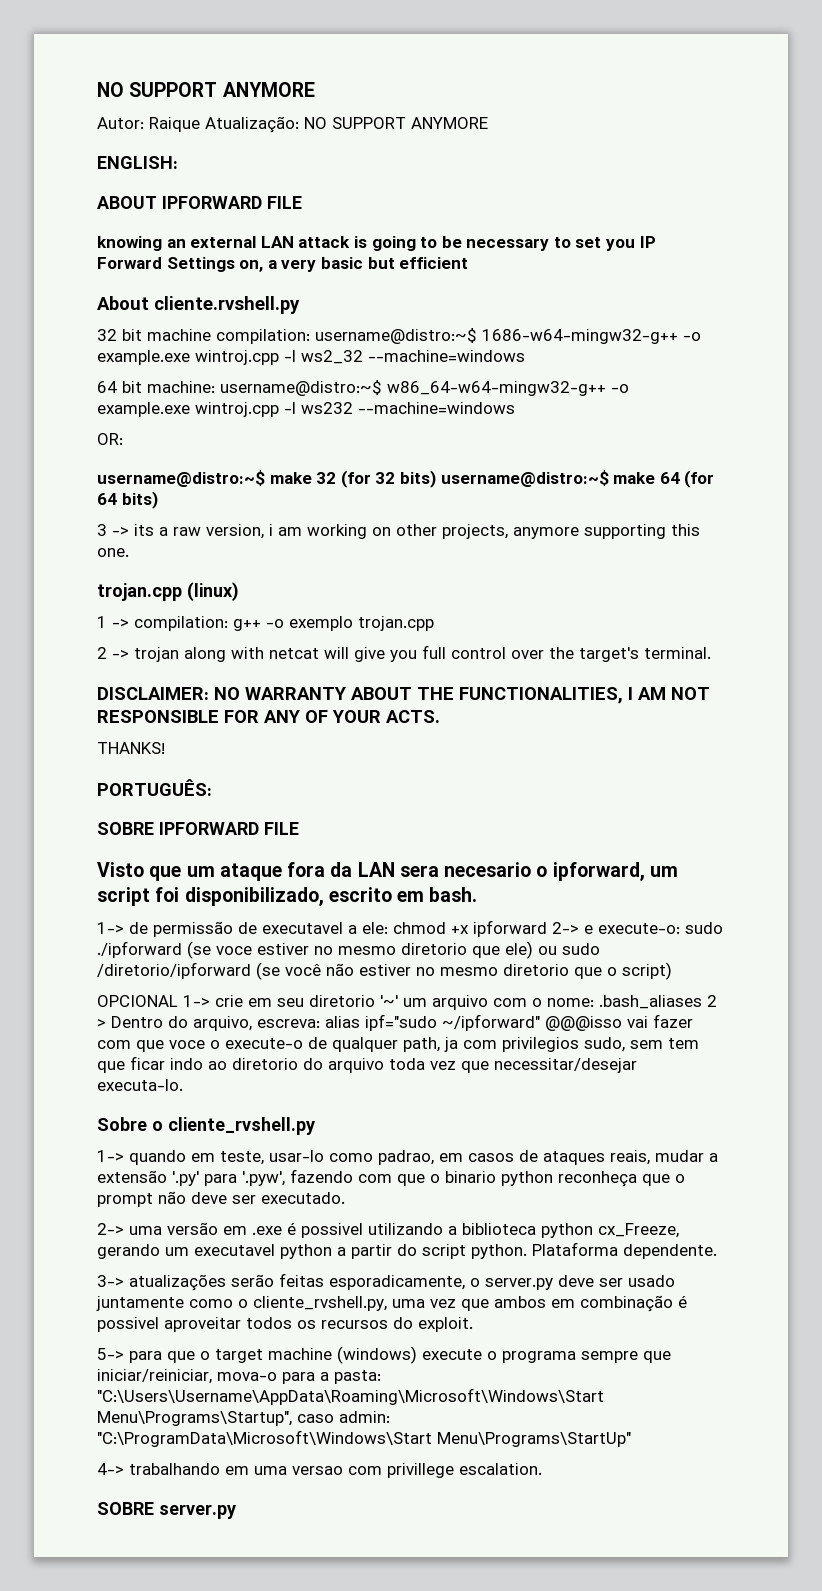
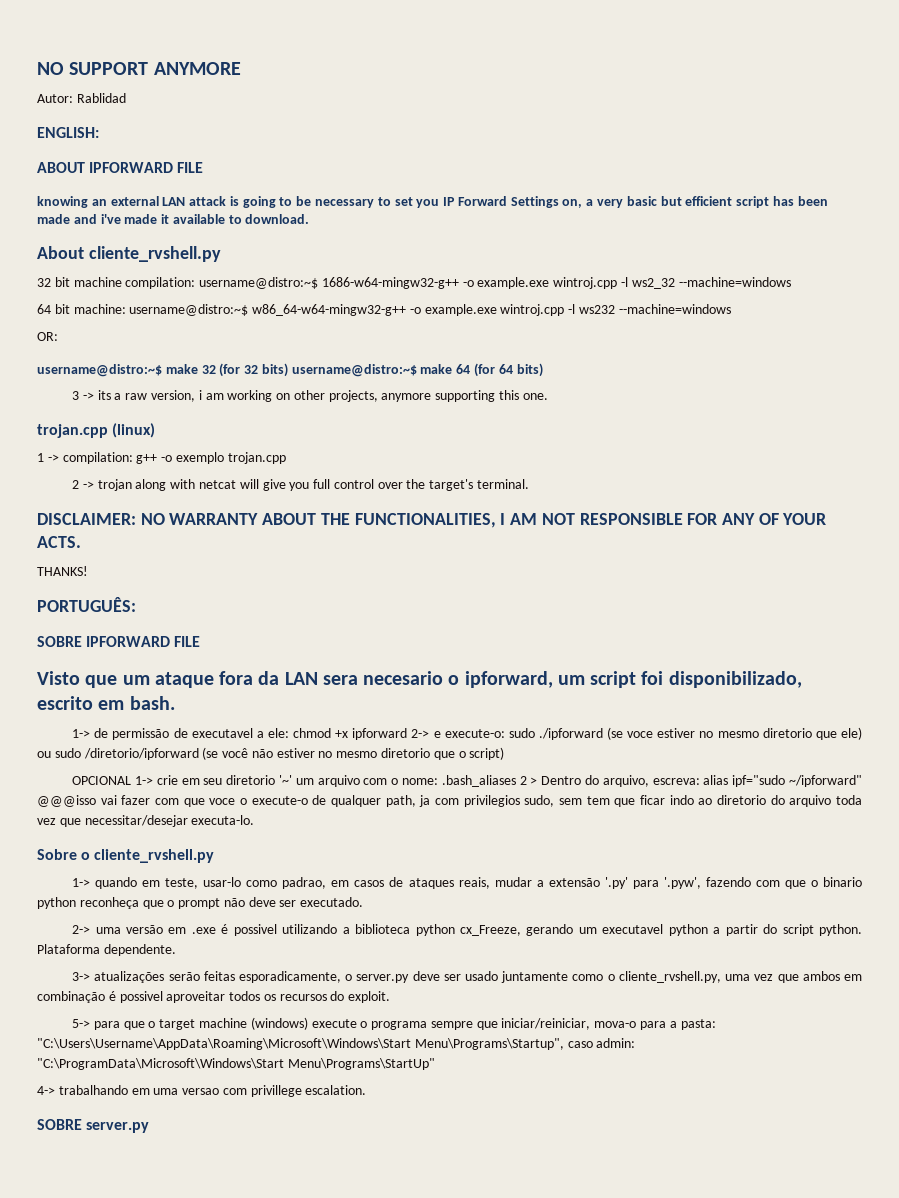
[149,116,488,133] Raique Atualização: NO SUPPORT ANYMORE -> [76,93,126,103] Rablidad
(469, 263) none -> [736,196,828,208] [37,214,310,224] script has been made and i've made it available to download.
[154,296,300,314] cliente.rvshell.py -> [88,246,221,262] cliente_rvshell.py

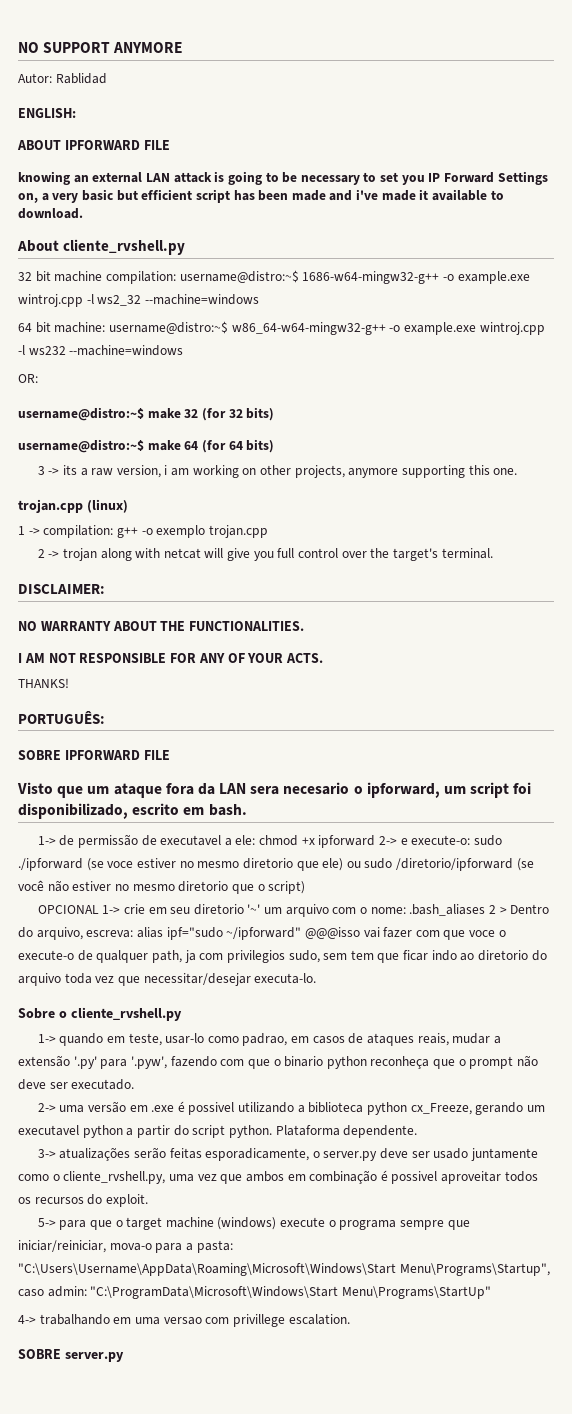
(288, 370) none -> (275, 414) //
(136, 519) none -> (105, 589) //
[354,513,496,528] FUNCTIONALITIES, -> [189,621,305,631] FUNCTIONALITIES. //

